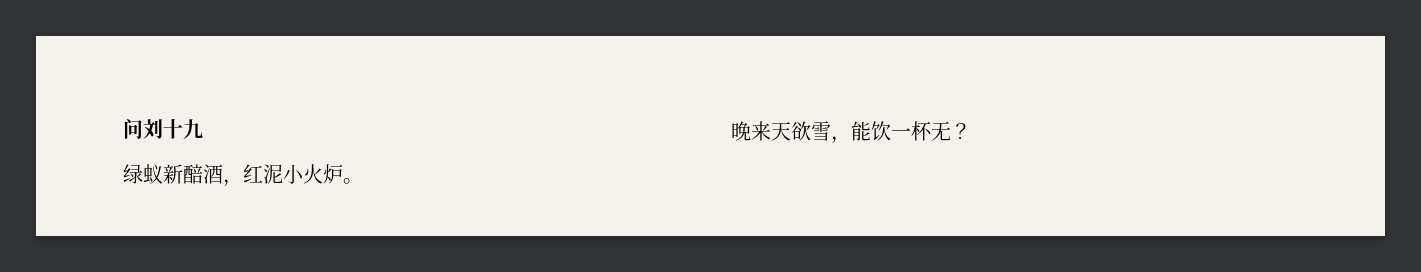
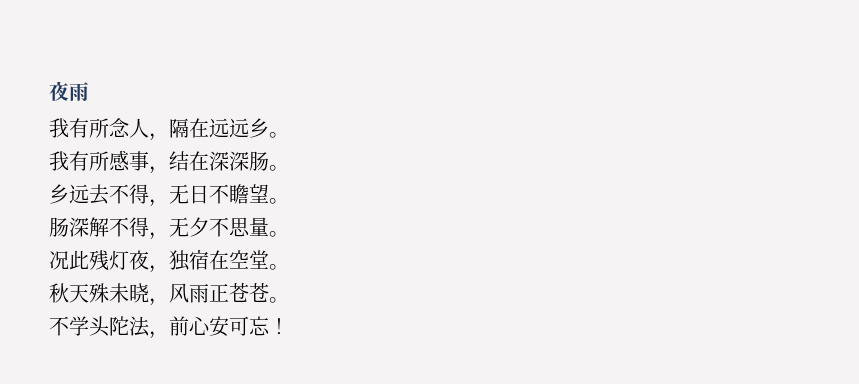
[123,119,203,139] [123,164,363,187] [731,121,971,144] 问刘十九 // 绿蚁新醅酒，红泥小火炉。 // 晚来天欲雪，能饮一杯无？ -> [49,81,89,101] [49,118,289,141] [49,150,289,174] [49,184,289,207] [49,217,289,240] [49,249,289,273] [49,283,289,306] [49,316,289,339] 夜雨 // 我有所念人，隔在远远乡。 // 我有所感事，结在深深肠。 // 乡远去不得，无日不瞻望。 // 肠深解不得，无夕不思量。 // 况此残灯夜，独宿在空堂。 // 秋天殊未晓，风雨正苍苍。 // 不学头陀法，前心安可忘！

